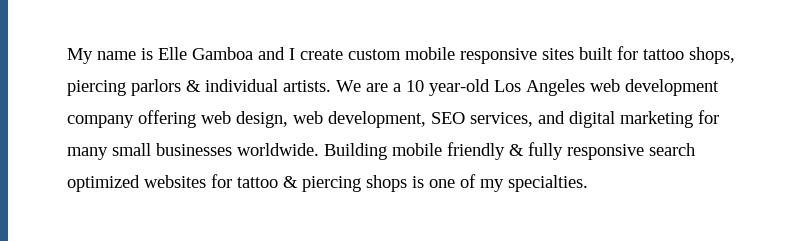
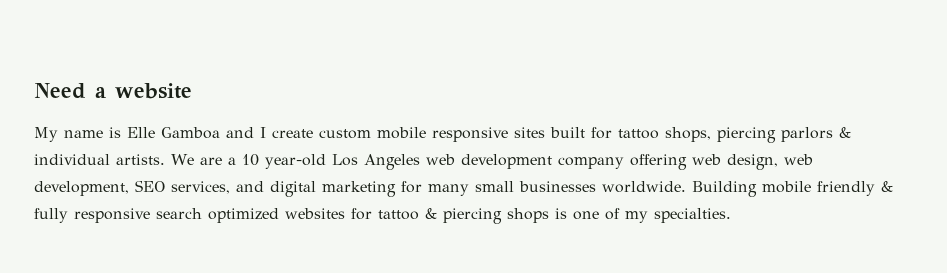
(67, 56) none -> [34,83,192,99] Need a website //

